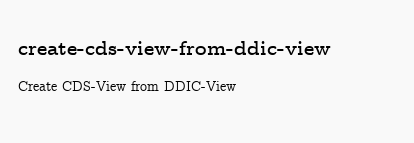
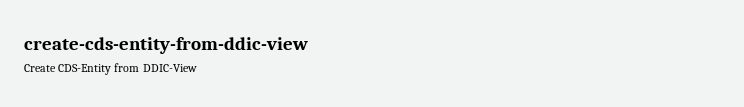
[18,41,331,55] create-cds-view-from-ddic-view -> [24,37,308,54] create-cds-entity-from-ddic-view
[62,81,126,91] CDS-View -> [58,64,112,75] CDS-Entity

